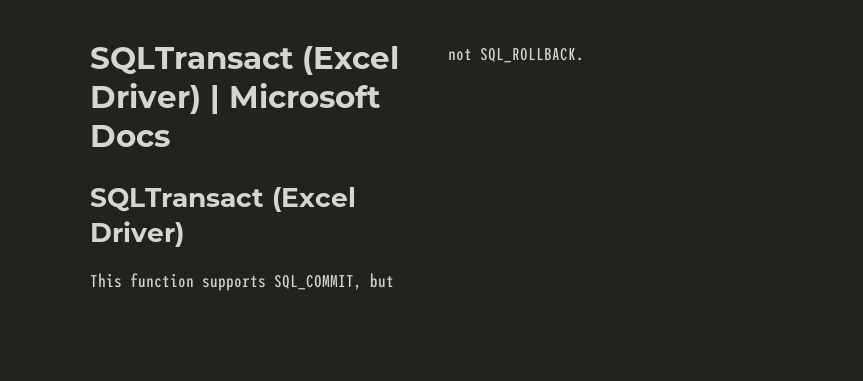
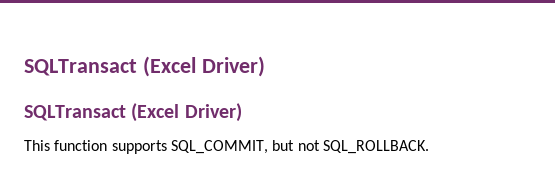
[90,46,399,75] [90,83,380,114] [90,125,170,147] SQLTransact (Excel Driver) | Microsoft Docs -> [24,56,265,77] SQLTransact (Excel Driver)

